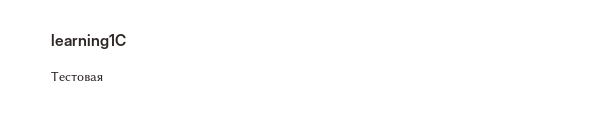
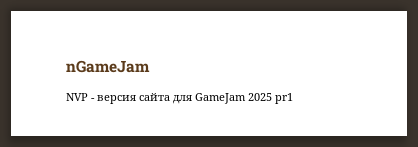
[51,34,126,49] [51,71,103,82] learning1C // Тестовая -> [66,60,150,73] [66,93,293,104] nGameJam // NVP - версия сайта для GameJam 2025 pr1

